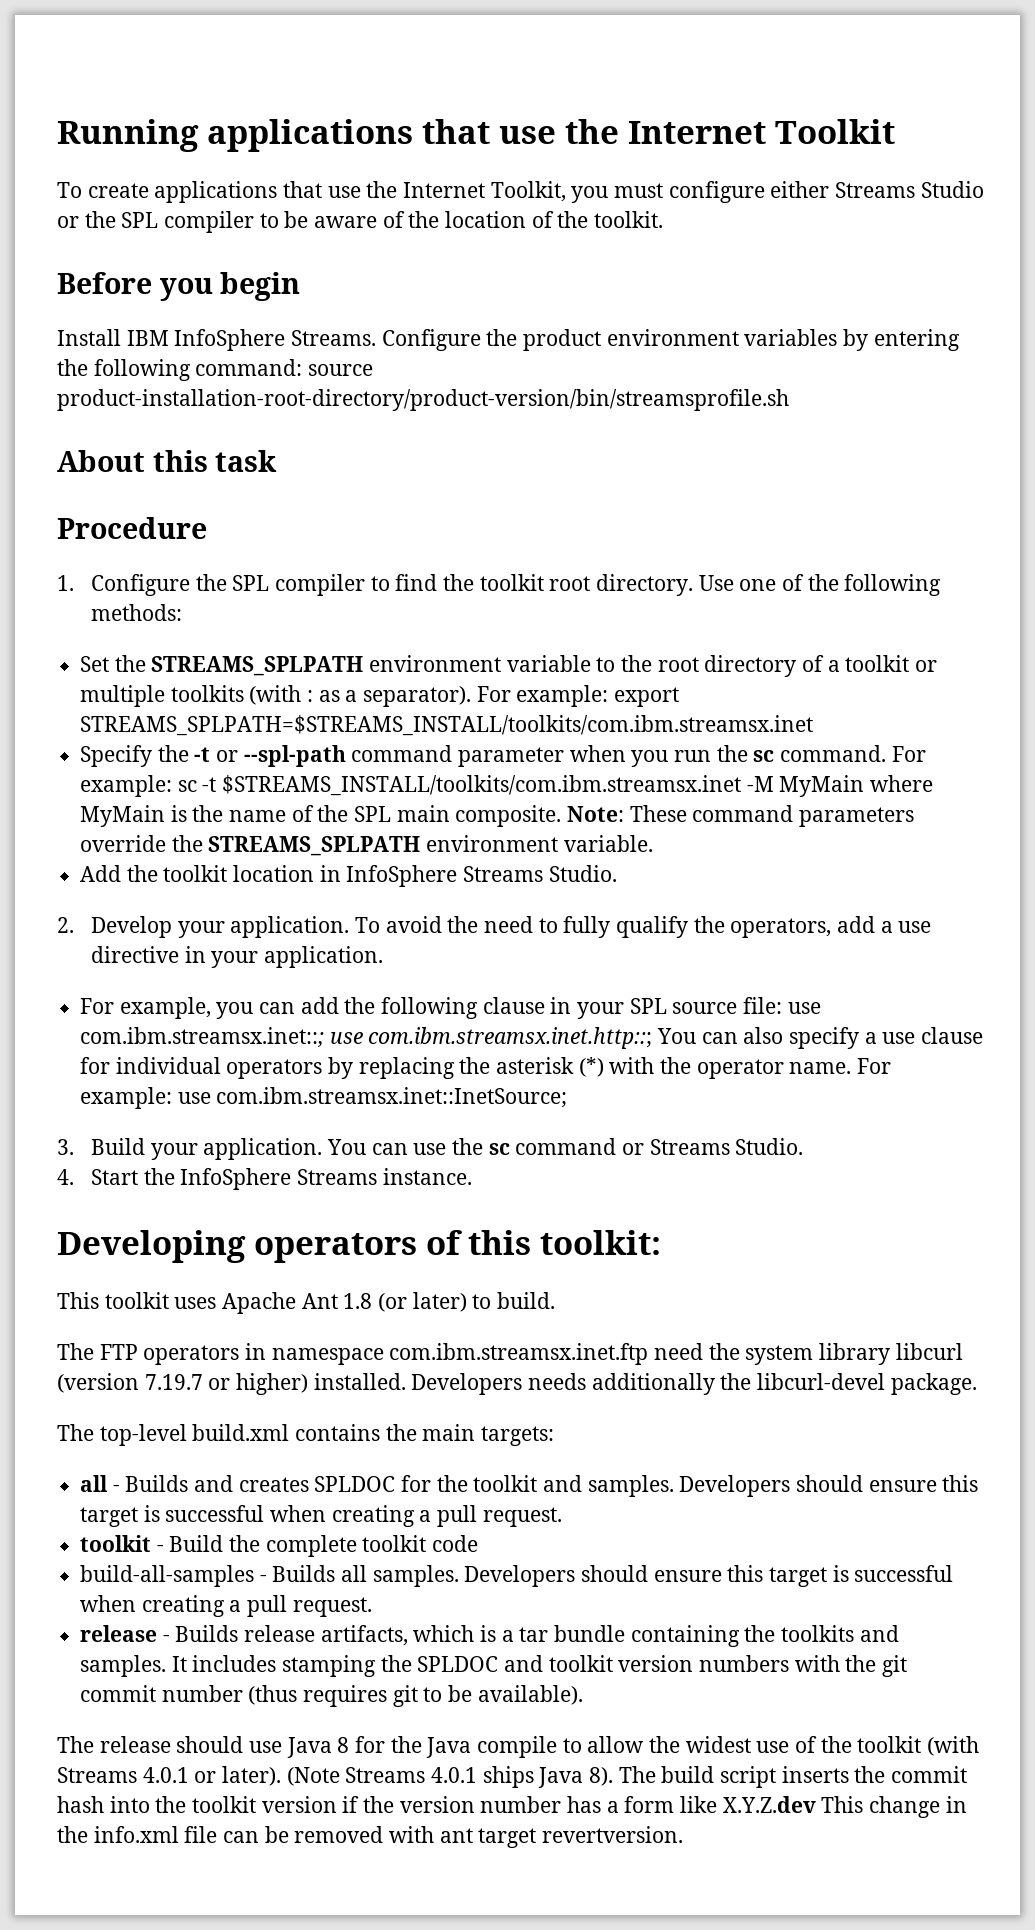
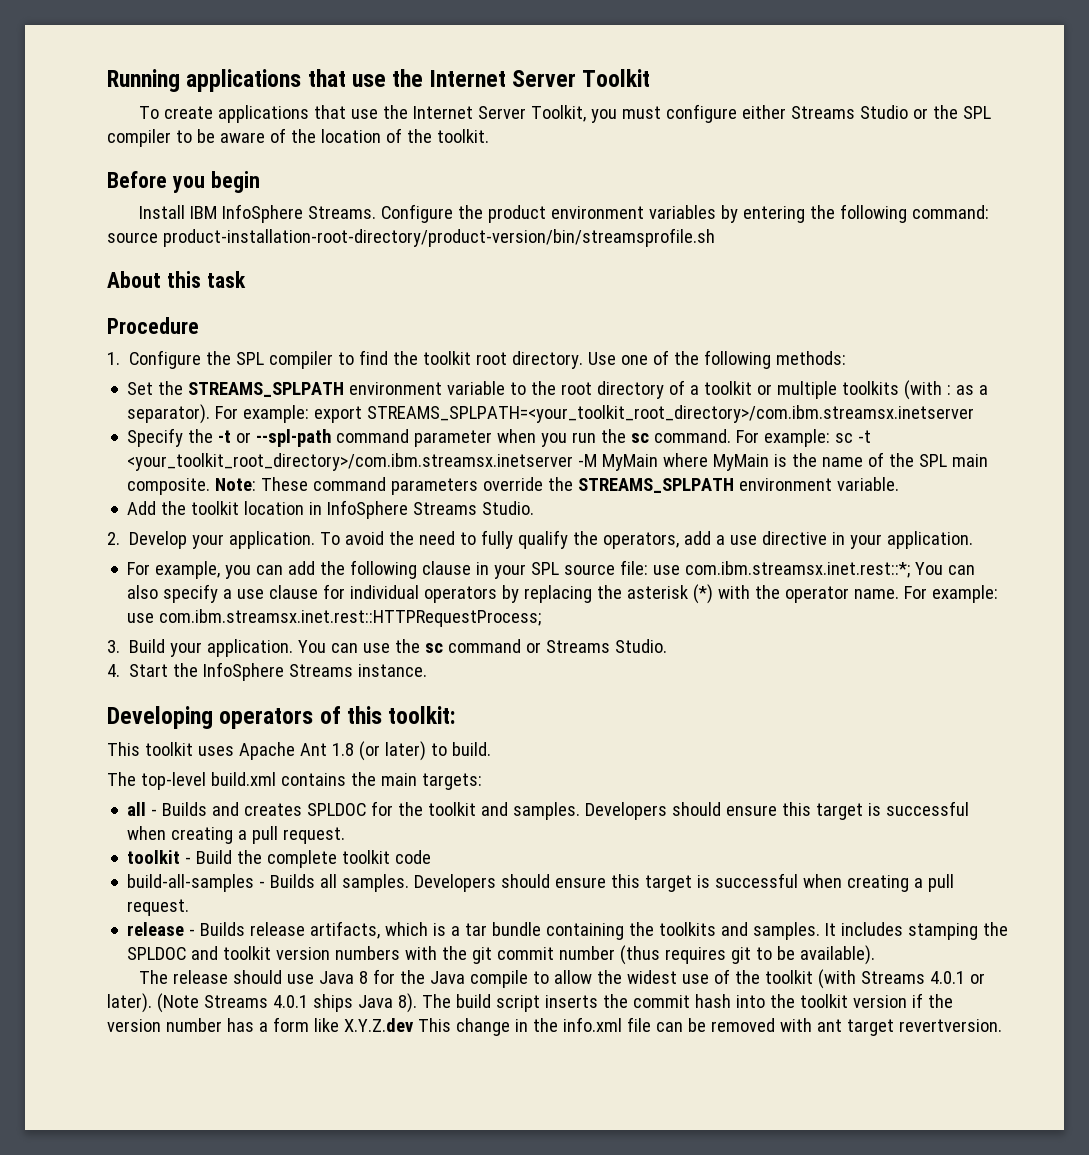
(766, 132) none -> [512,70,577,87] Server
(486, 190) none -> [477,106,526,119] Server
[80,715,814,736] STREAMS_SPLPATH=$STREAMS_INSTALL/toolkits/com.ibm.streamsx.inet -> [367,405,975,423] STREAMS_SPLPATH=<your_toolkit_root_directory>/com.ibm.streamsx.inetserver
[222,775,742,796] $STREAMS_INSTALL/toolkits/com.ibm.streamsx.inet -> [127,453,574,471] <your_toolkit_root_directory>/com.ibm.streamsx.inetserver
[80,1027,653,1049] com.ibm.streamsx.inet::; use com.ibm.streamsx.inet.http::; -> [685,561,911,578] com.ibm.streamsx.inet.rest::*;
[216,1087,568,1108] com.ibm.streamsx.inet::InetSource; -> [159,609,542,627] com.ibm.streamsx.inet.rest::HTTPRequestProcess;
[57,1343,963,1365] [57,1373,977,1395] // The FTP operators in namespace com.ibm.streamsx.inet.ftp need the system library libcurl (version 7.19.7 or higher) installed. Developers needs additionally the libcurl-devel package. -> (491, 749) none

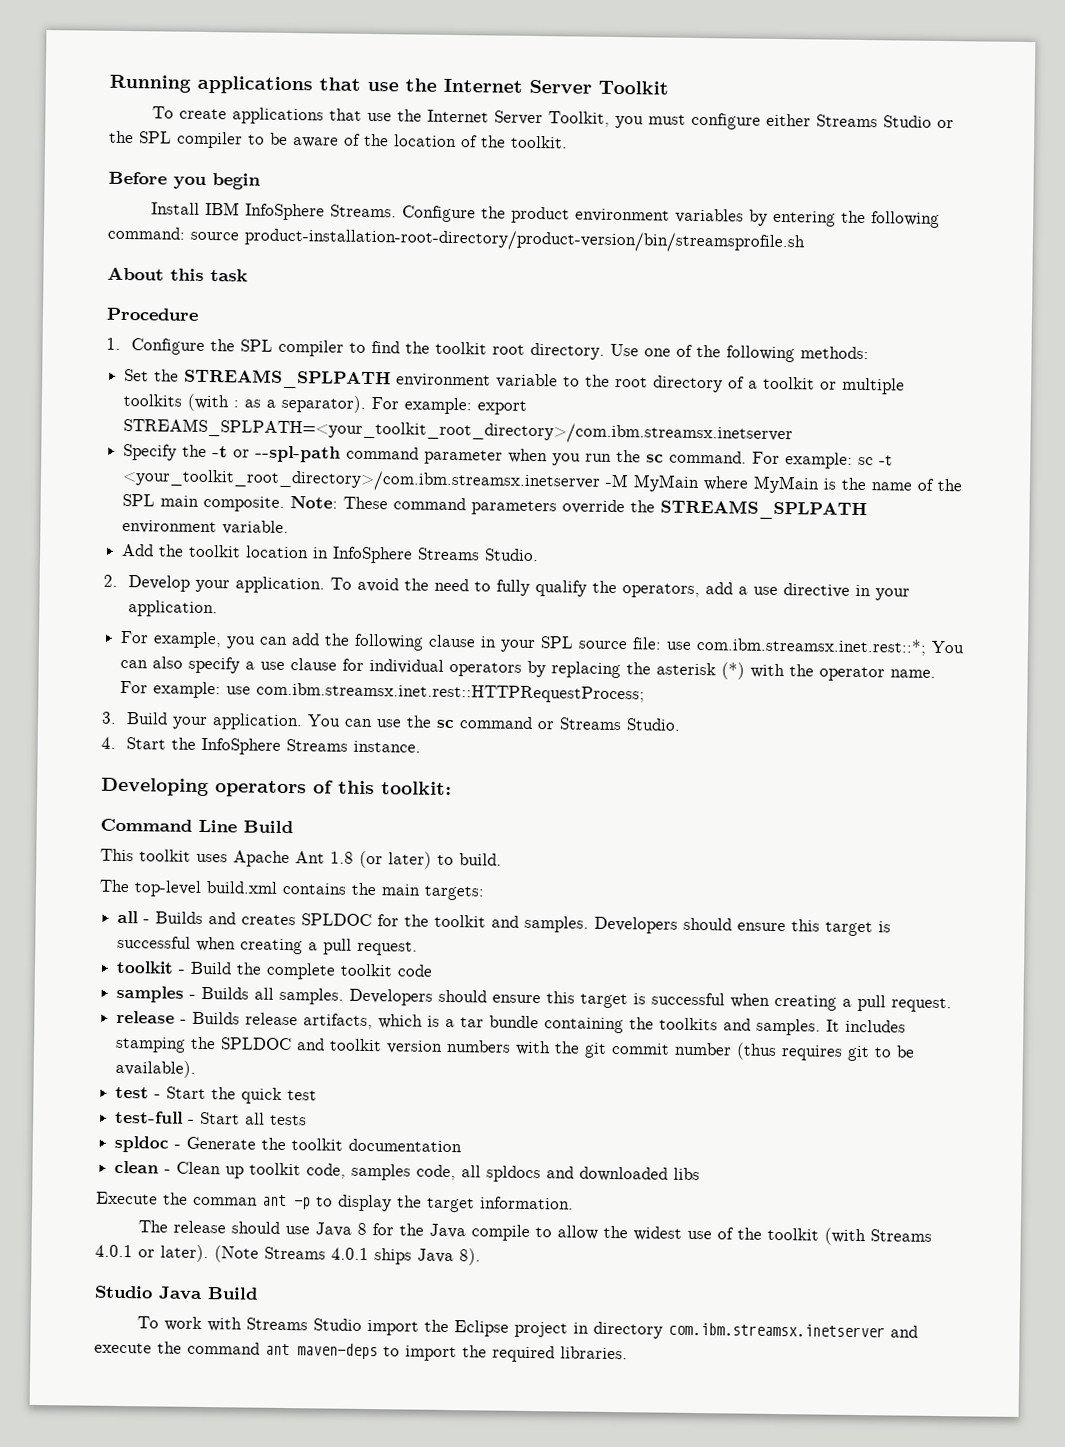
(456, 715) none -> [100,818,293,834] // Command Line Build
[127,874,255,892] build-all-samples -> [116,985,185,1003] samples
(876, 955) none -> [115,1086,318,1104] [115,1110,308,1126] [114,1135,463,1153] [114,1160,701,1183] [96,1191,574,1213] // test - Start the quick test // test-full - Start all tests // spldoc - Generate the toolkit documentation // clean - Clean up toolkit code, samples code, all spldocs and downloaded libs // Execute the comman ant -p to display the target information.
[421,993,953,1012] [107,1017,1002,1036] The build script inserts the commit hash into the toolkit version if the version number has a form like X.Y.Z.dev This change in the info.xml file can be removed with ant target revertversion. -> [94,1285,258,1301] [136,1316,918,1339] [94,1341,628,1363] // Studio Java Build // To work with Streams Studio import the Eclipse project in directory com.ibm.streamsx.inetserver and execute the command ant maven-deps to import the required libraries.

